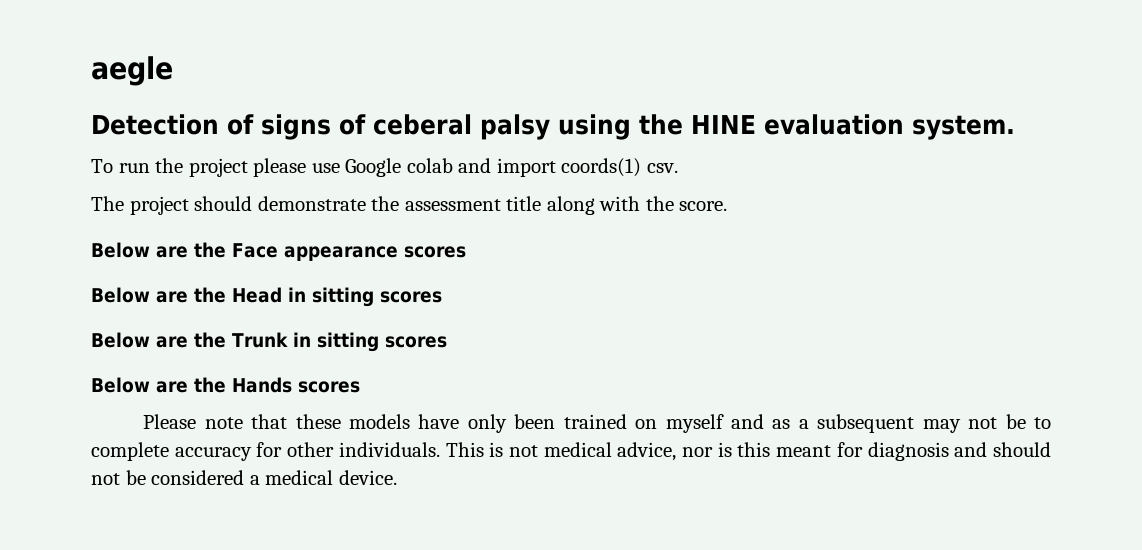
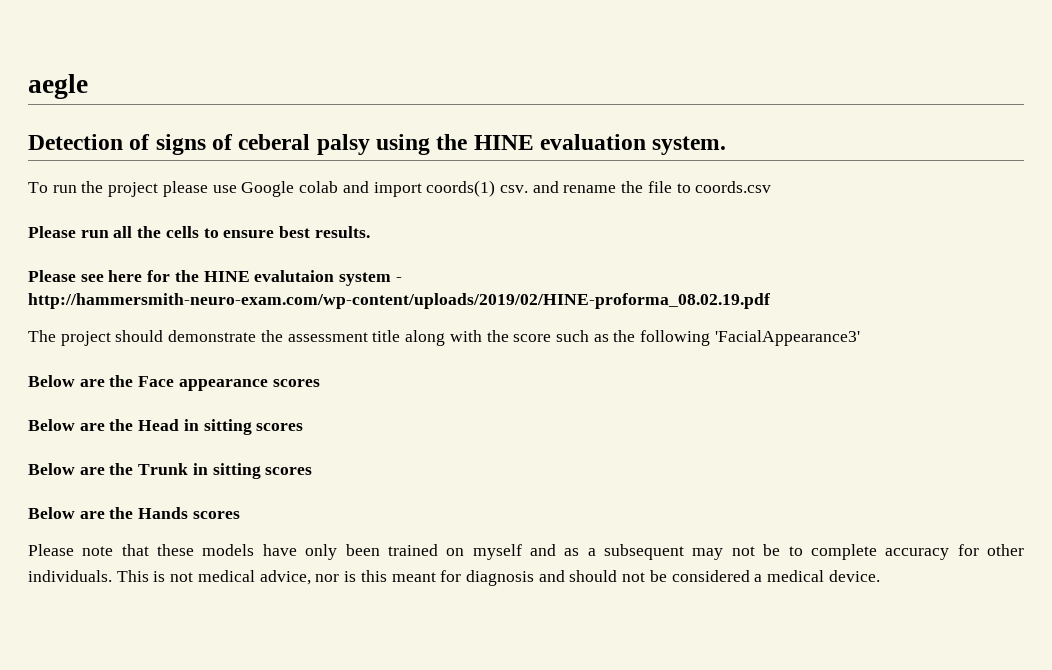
(678, 168) none -> [532,181,772,193] [28,226,370,238] [28,270,402,286] [28,293,770,309] and rename the file to coords.csv // Please run all the cells to ensure best results. // Please see here for the HINE evalutaion system - http://hammersmith-neuro-exam.com/wp-content/uploads/2019/02/HINE-proforma_08.02.19.pdf
[679,201,728,211] score. -> [513,330,860,346] score such as the following 'FacialAppearance3'

